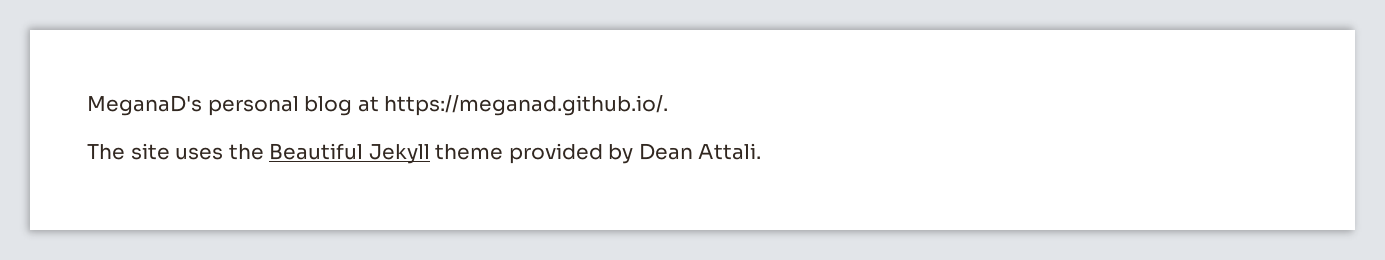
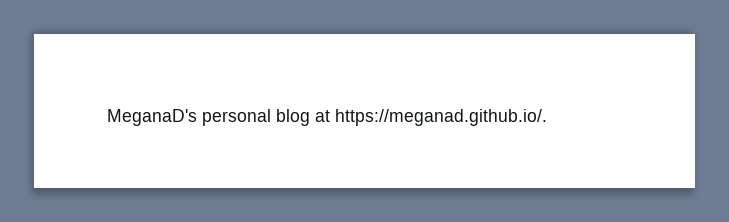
[87,143,762,164] // The site uses the Beautiful Jekyll theme provided by Dean Attali. -> (547, 117) none

